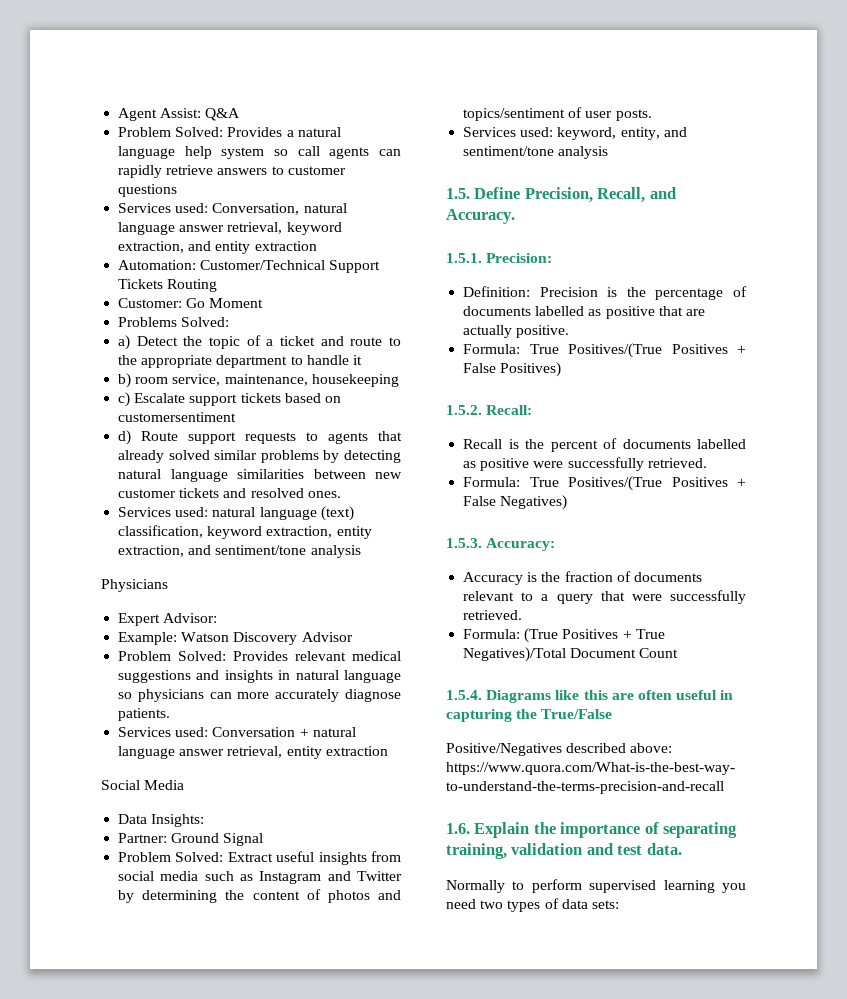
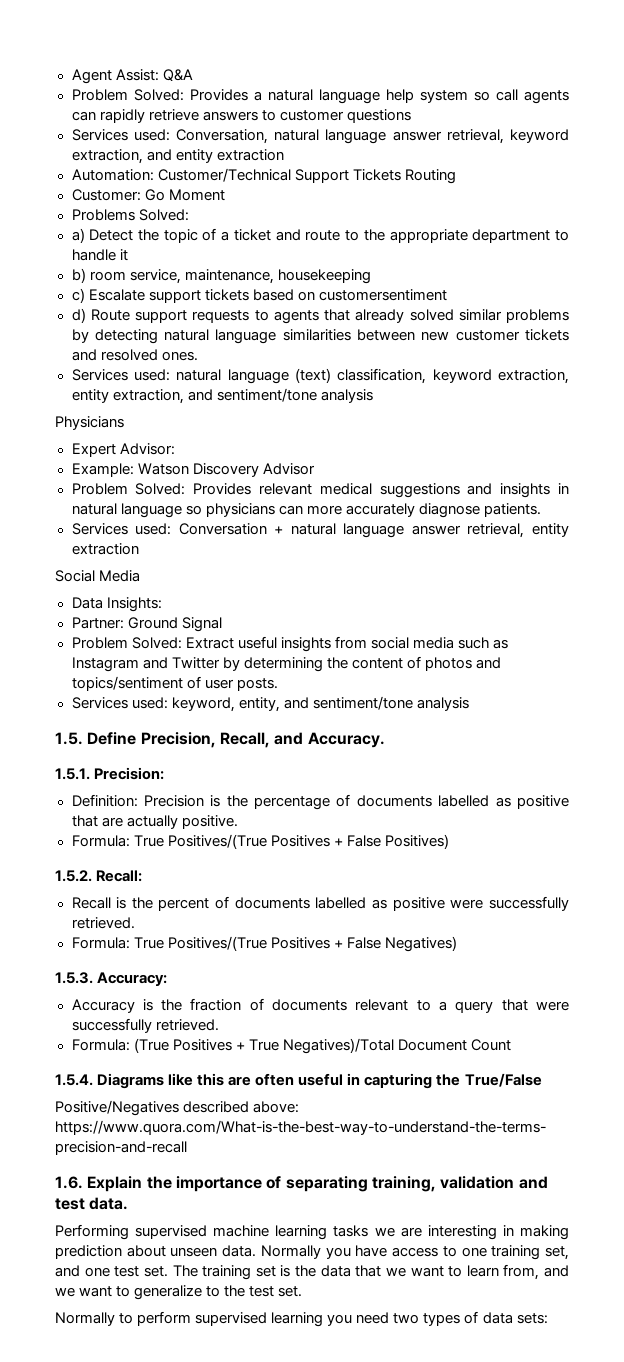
(682, 849) none -> [55,1224,569,1240] [55,1245,570,1260] [55,1264,569,1280] [55,1285,303,1300] // Performing supervised machine learning tasks we are interesting in making prediction about unseen data. Normally you have access to one training set, and one test set. The training set is the data that we want to learn from, and we want to generalize to the test set.

